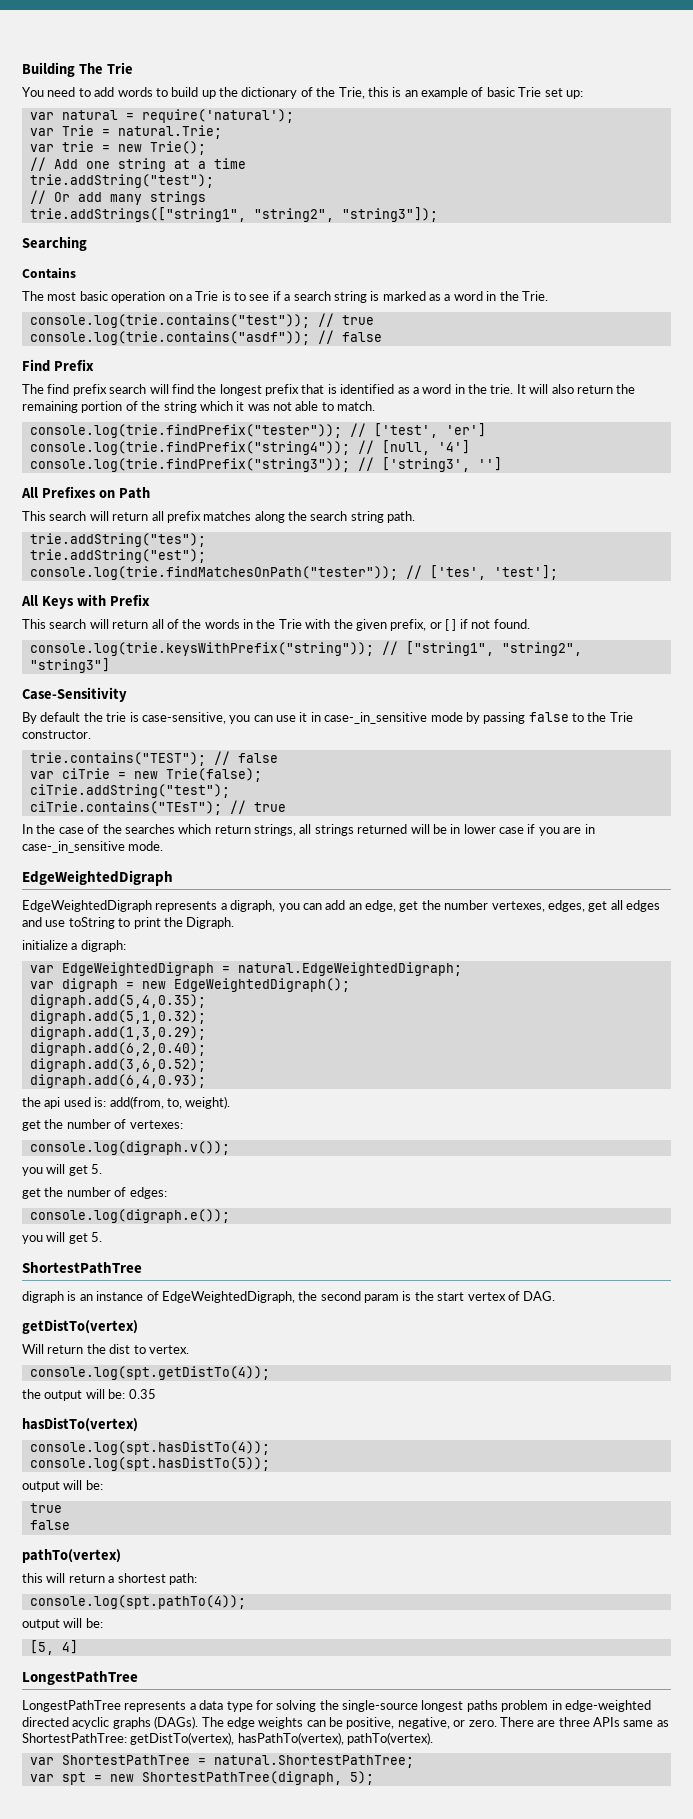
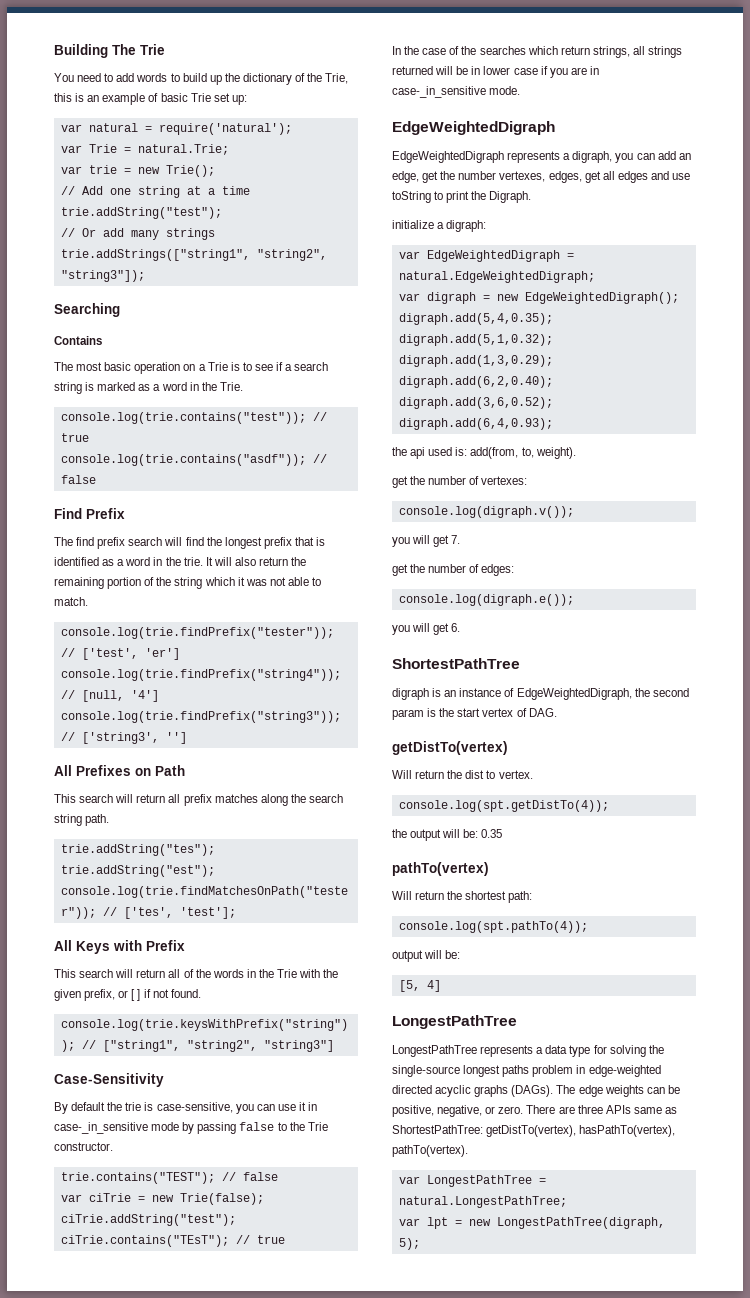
[91,1164,103,1174] 5. -> [451,535,461,544] 7.
[91,1232,103,1242] 5. -> [451,623,461,632] 6.
[22,1417,138,1432] [29,1441,270,1455] [29,1457,270,1471] [22,1480,103,1492] [29,1503,62,1513] [29,1520,70,1530] [22,1549,121,1563] [22,1573,115,1583] hasDistTo(vertex) // console.log(spt.hasDistTo(4)); // console.log(spt.hasDistTo(5)); // output will be: // true // false // pathTo(vertex) // this will return a -> [392,862,489,876] [392,891,463,900] pathTo(vertex) // Will return the
[61,1755,414,1768] [29,1771,342,1785] ShortestPathTree = natural.ShortestPathTree; // var spt = new ShortestPathTree(digraph, -> [426,1175,546,1187] [398,1196,567,1208] [398,1217,665,1229] LongestPathTree = natural.LongestPathTree; // var lpt = new LongestPathTree(digraph,

